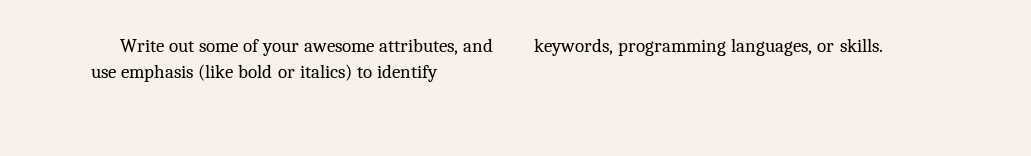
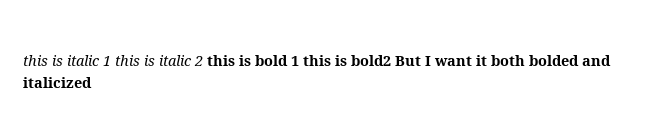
[119,38,494,56] [91,64,438,82] [534,38,883,56] Write out some of your awesome attributes, and use emphasis (like bold or italics) to identify keywords, programming languages, or skills. -> [23,55,611,66] [23,77,92,88] this is italic 1 this is italic 2 this is bold 1 this is bold2 But I want it both bolded and italicized

